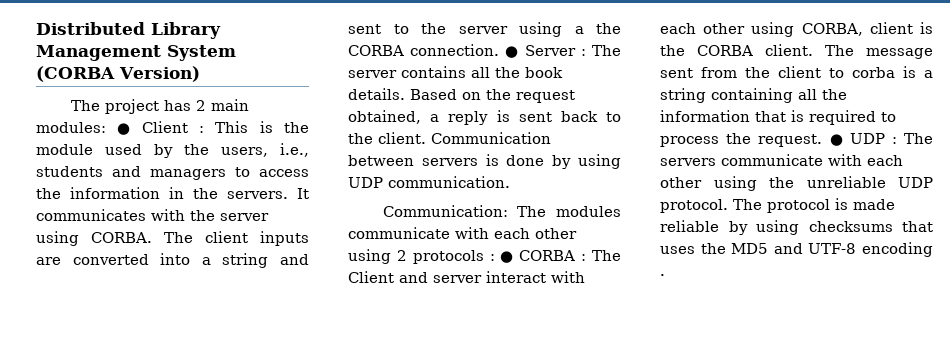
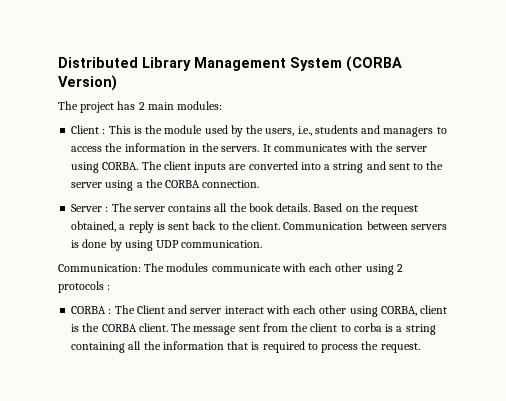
[117,123,131,135] ● -> (223, 105) //
[505,46,519,58] ● -> (260, 184) //
[500,251,514,263] ● -> (111, 287) //
[829,133,933,146] [660,154,903,166] [660,176,933,191] [660,198,895,213] [660,220,933,235] [660,242,933,257] [660,274,665,276] ● UDP : The servers communicate with each other using the unreliable UDP protocol. The protocol is made reliable by using checksums that uses the MD5 and UTF-8 encoding . -> (420, 348) none

